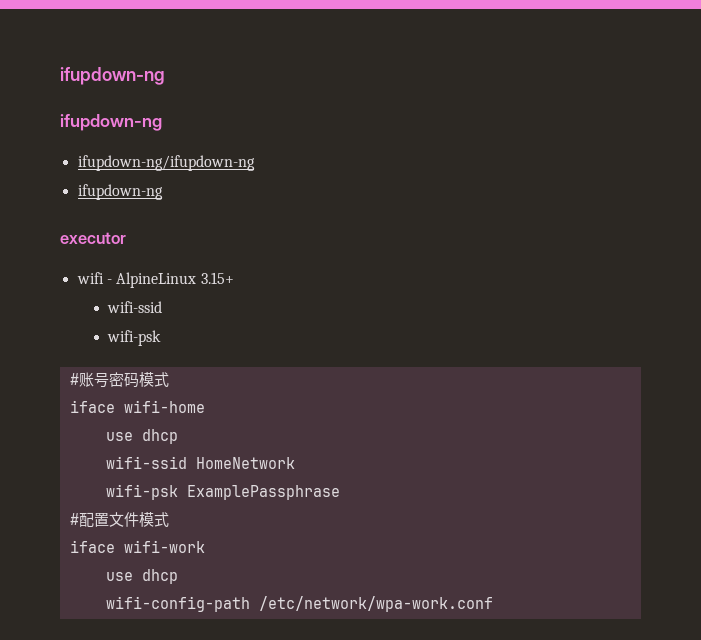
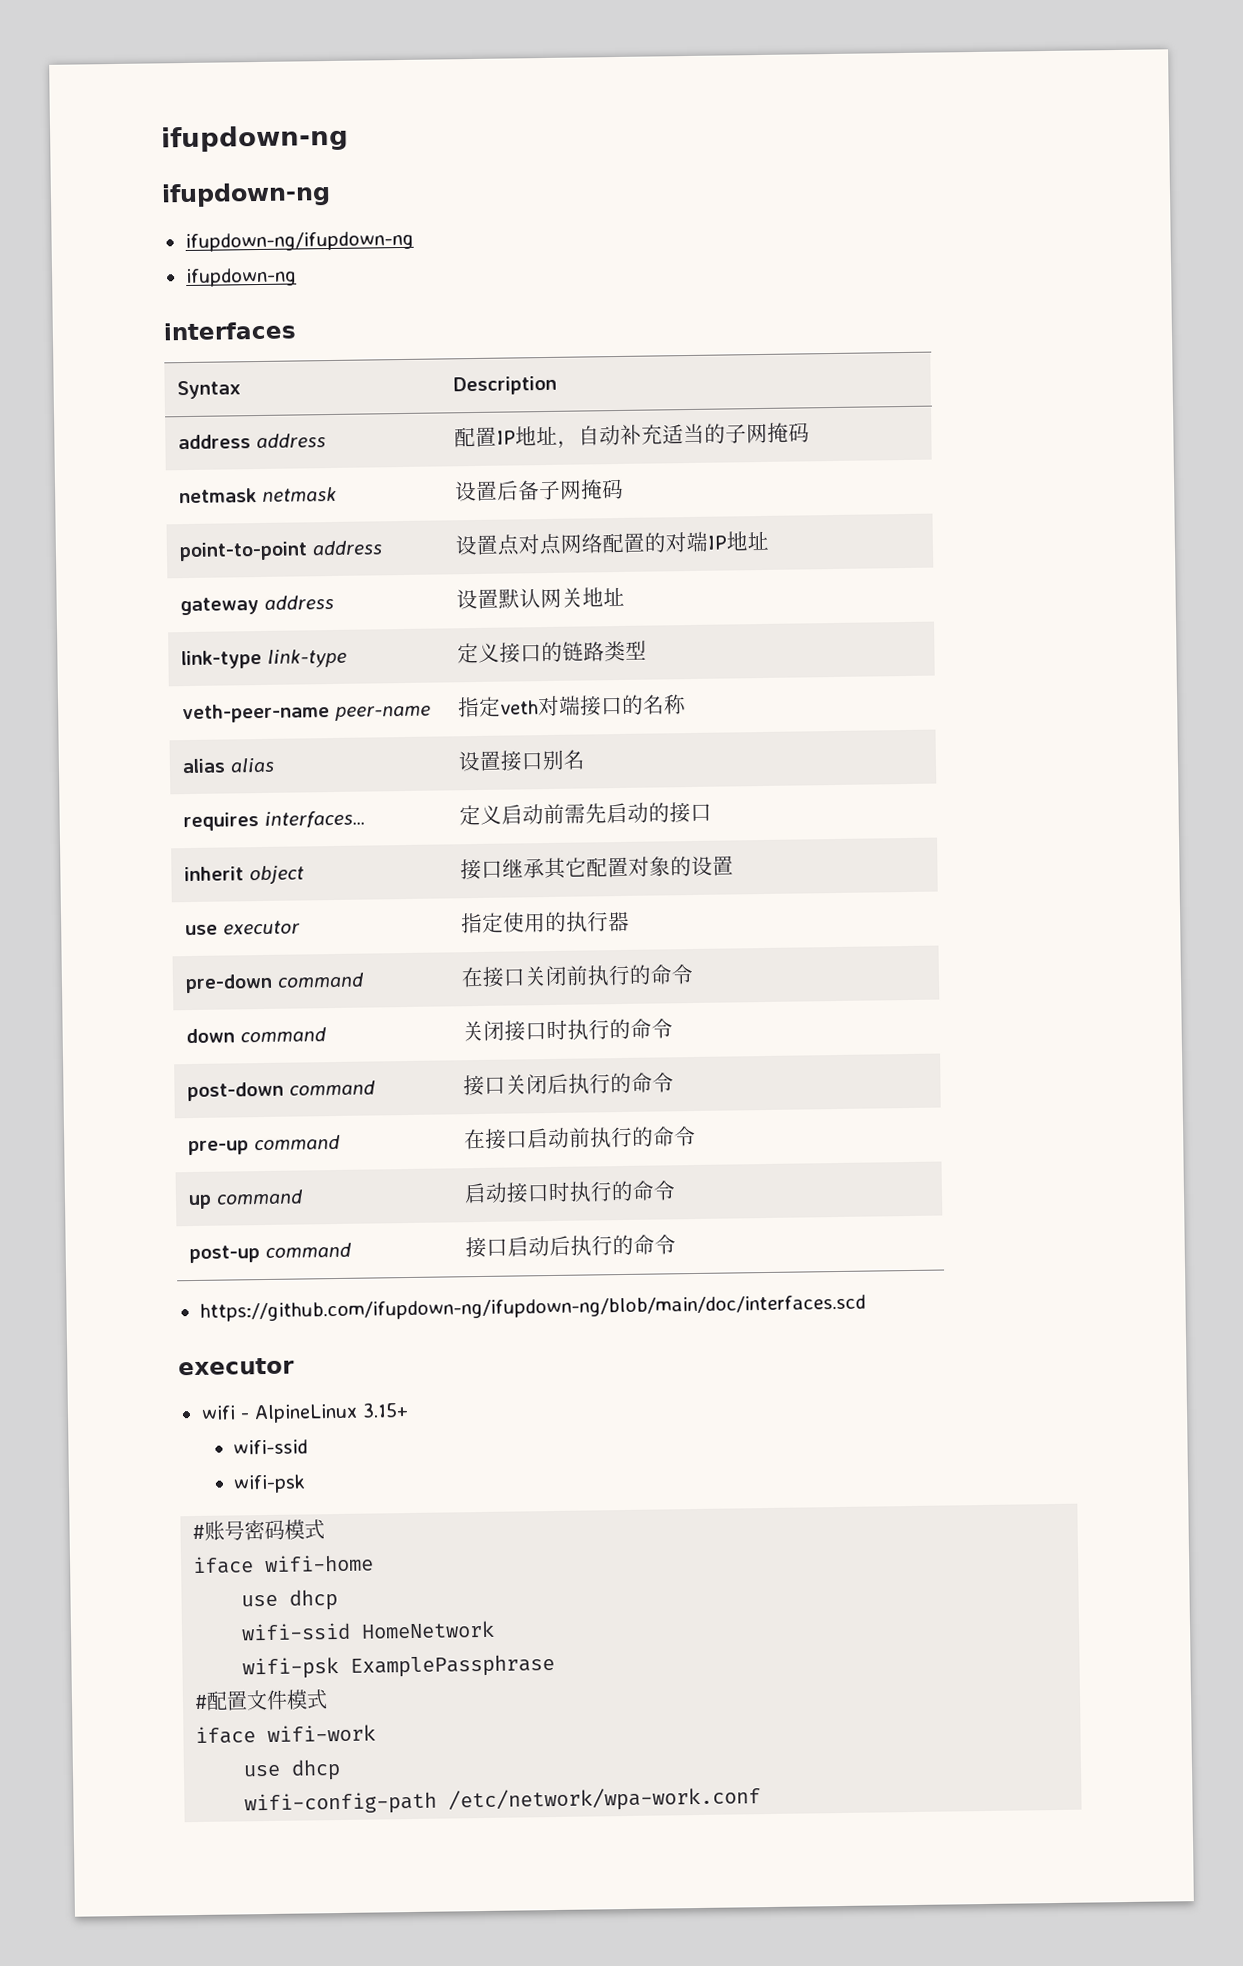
(163, 192) none -> [163,321,296,341] [177,380,242,400] [453,375,558,396] [178,433,327,450] [454,422,811,449] [179,486,338,504] [454,478,625,502] [179,540,383,562] [455,530,770,556] [180,594,335,616] [456,586,626,610] [181,648,348,670] [457,640,648,664] [182,703,432,724] [457,694,687,718] [182,757,276,774] [458,749,587,772] [183,810,366,832] [459,802,713,826] [184,865,306,885] [460,855,735,881] [185,920,302,936] [461,911,631,934] [185,972,366,994] [461,963,695,988] [186,1027,328,1044] [462,1018,674,1042] [187,1080,377,1102] [463,1072,675,1097] [188,1134,342,1156] [464,1125,697,1150] [188,1189,305,1210] [464,1180,677,1204] [189,1242,353,1264] [465,1234,677,1259] [199,1294,866,1322] // interfaces // Syntax | Description // address address | 配置IP地址，自动补充适当的子网掩码 // netmask netmask | 设置后备子网掩码 // point-to-point address | 设置点对点网络配置的对端IP地址 // gateway address | 设置默认网关地址 // link-type link-type | 定义接口的链路类型 // veth-peer-name peer-name | 指定veth对端接口的名称 // alias alias | 设置接口别名 // requires interfaces... | 定义启动前需先启动的接口 // inherit object | 接口继承其它配置对象的设置 // use executor | 指定使用的执行器 // pre-down command | 在接口关闭前执行的命令 // down command | 关闭接口时执行的命令 // post-down command | 接口关闭后执行的命令 // pre-up command | 在接口启动前执行的命令 // up command | 启动接口时执行的命令 // post-up command | 接口启动后执行的命令 // https://github.com/ifupdown-ng/ifupdown-ng/blob/main/doc/interfaces.scd

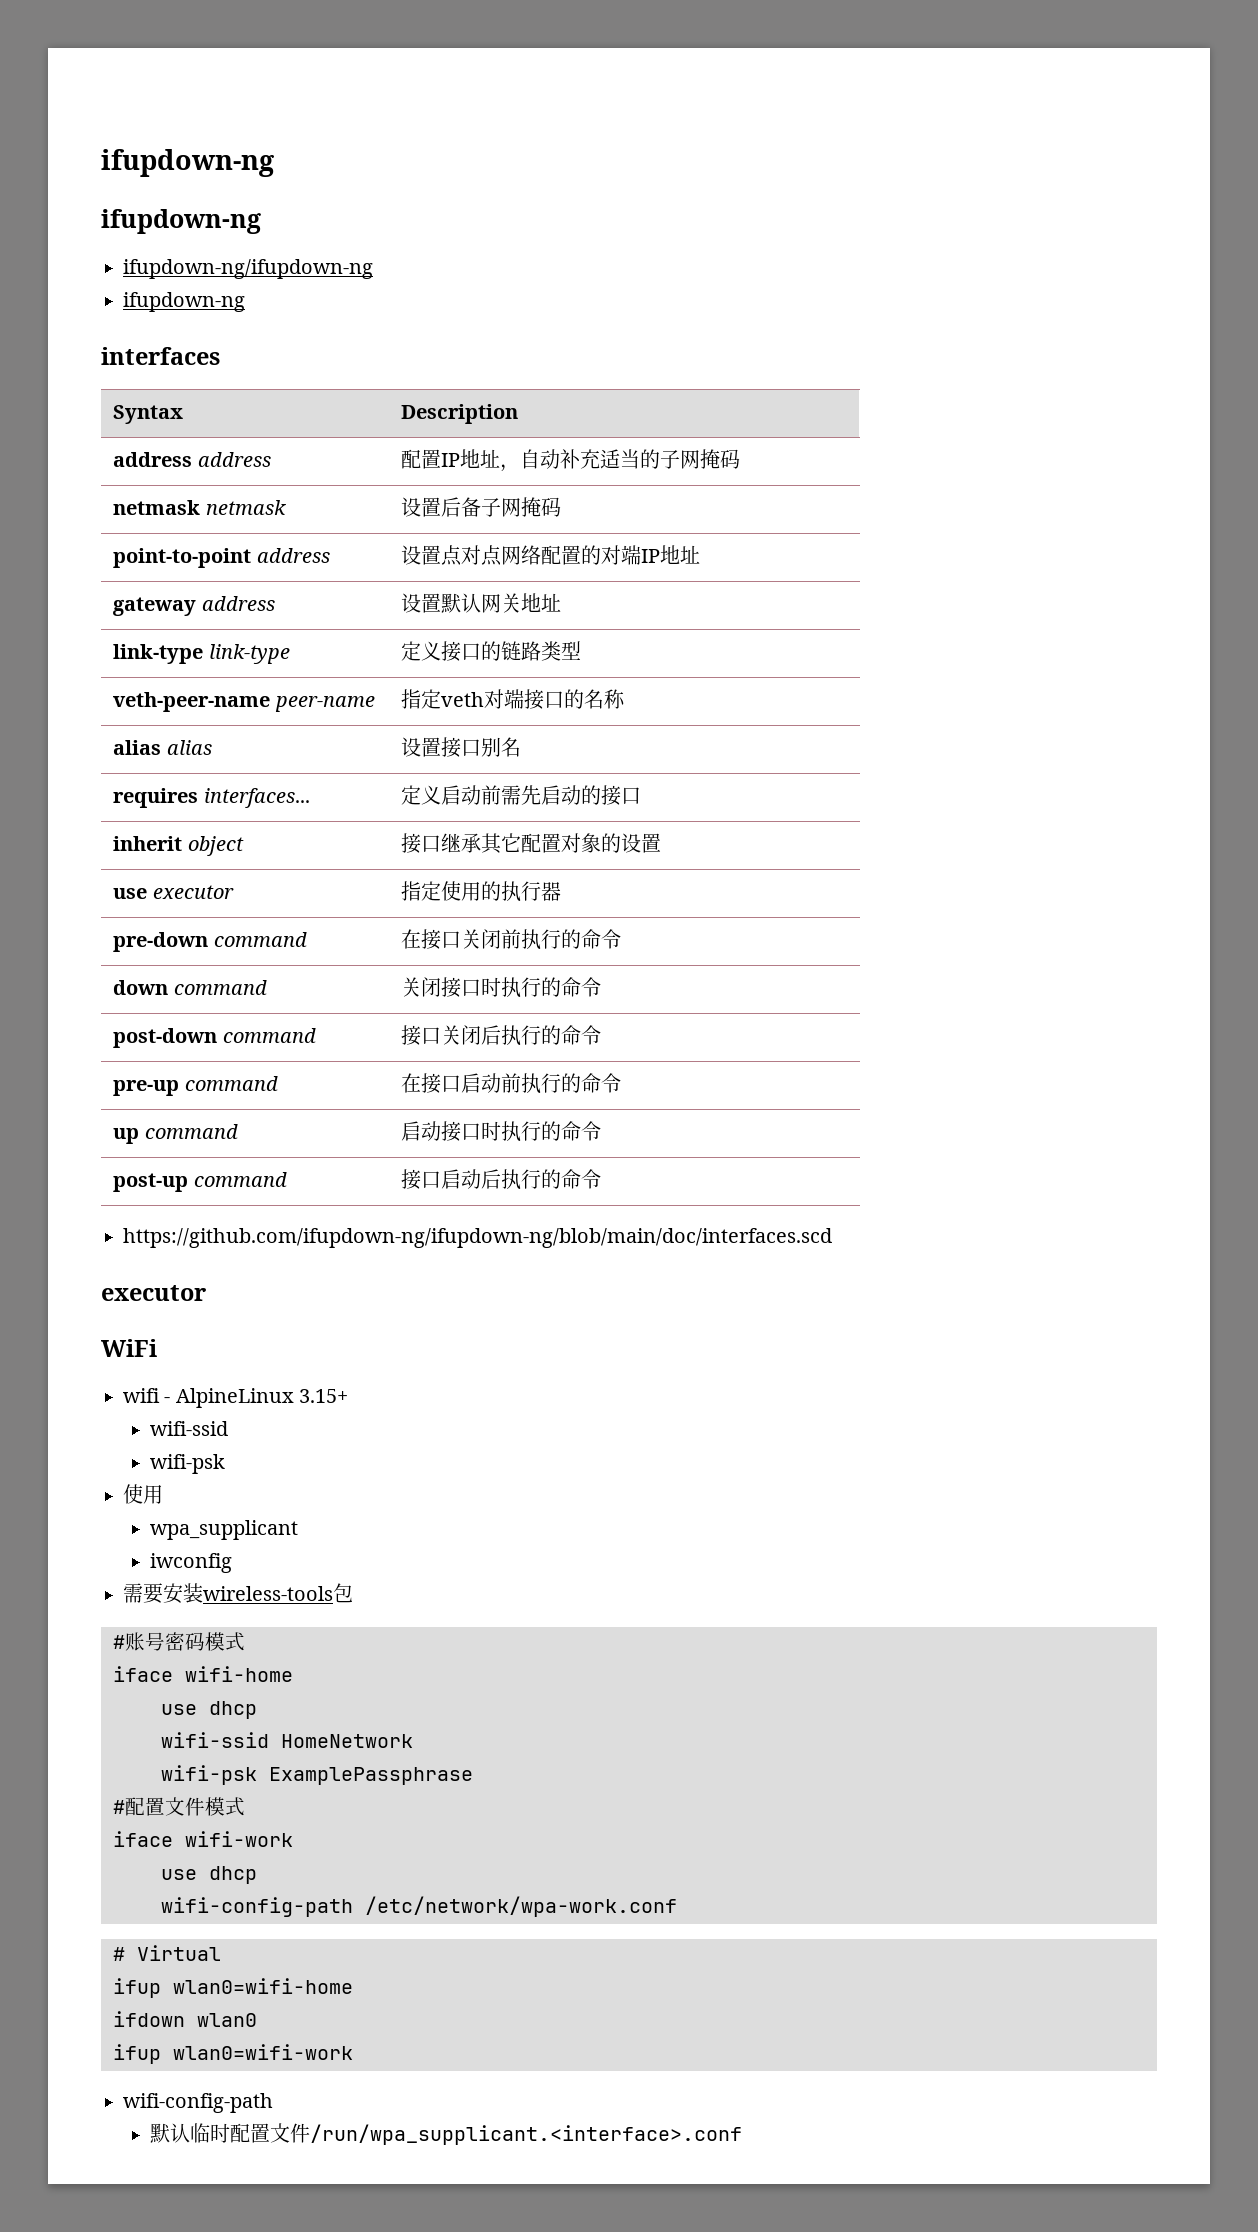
(295, 1366) none -> [101,1339,157,1357] // WiFi
(307, 1484) none -> [123,1484,163,1504] [150,1520,299,1540] [150,1553,233,1573] [123,1583,353,1604] // 使用 // wpa_supplicant // iwconfig // 需要安装wireless-tools包
(762, 1799) none -> [113,1945,221,1961] [113,1978,353,1998] [113,2011,257,2027] [113,2044,353,2064] [123,2093,273,2113] [150,2123,743,2145] // # Virtual // ifup wlan0=wifi-home // ifdown wlan0 // ifup wlan0=wifi-work // wifi-config-path // 默认临时配置文件/run/wpa_supplicant.<interface>.conf

